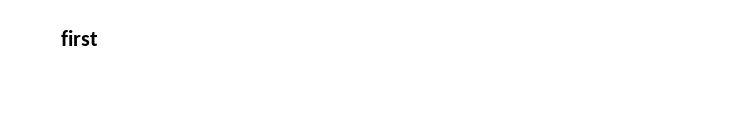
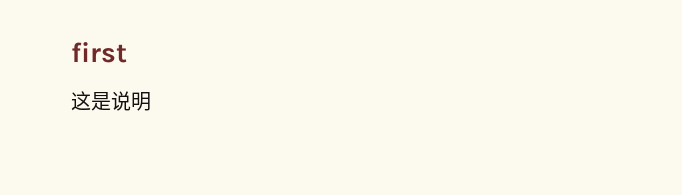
(98, 38) none -> [71,91,151,111] // 这是说明

